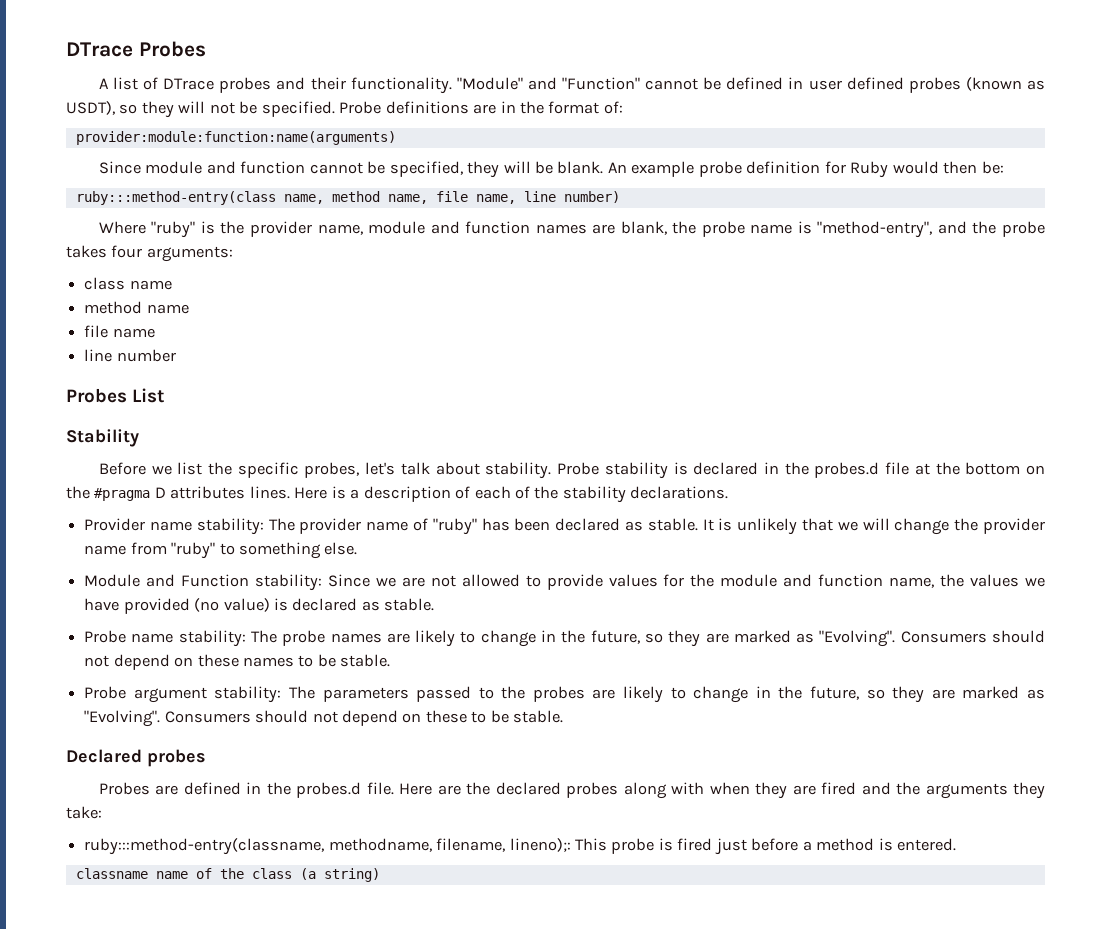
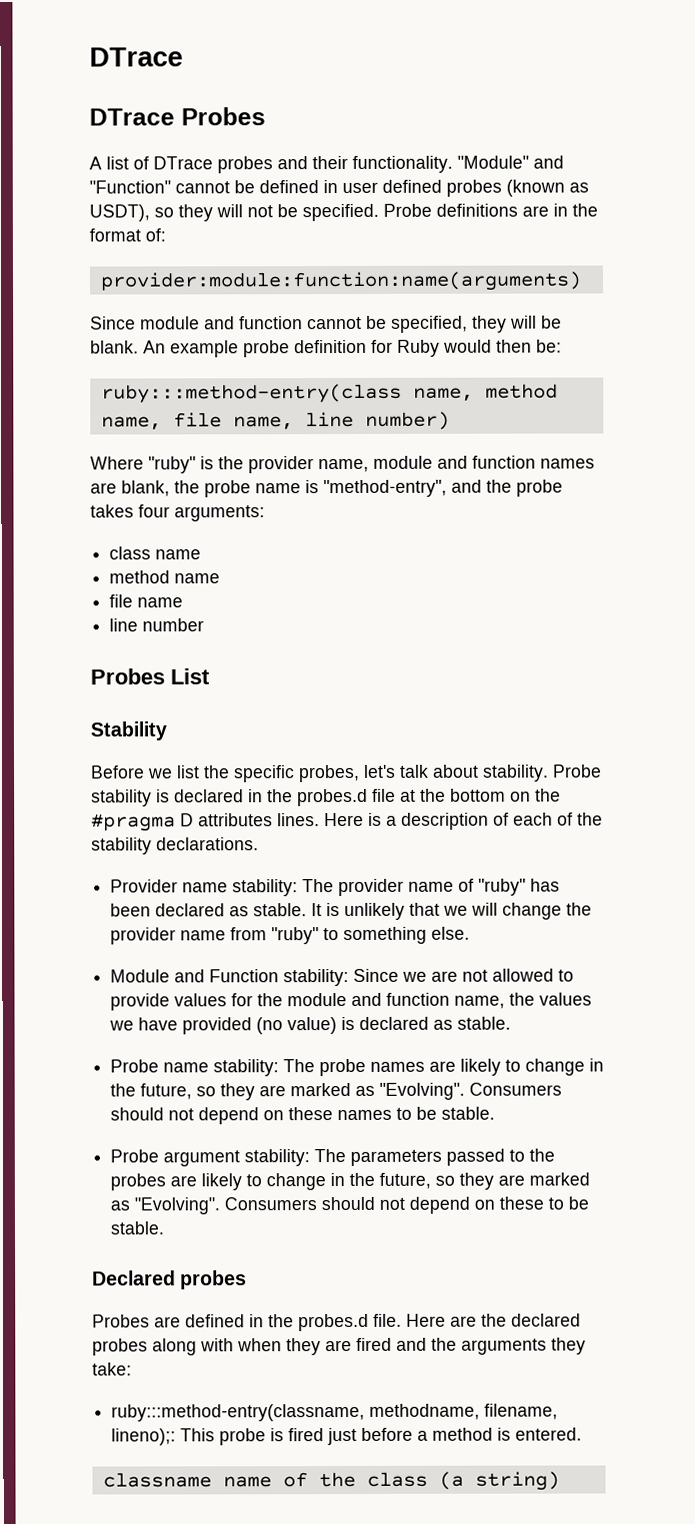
[66,42,133,57] DTrace -> [89,47,183,67] [89,108,175,126] DTrace // DTrace

